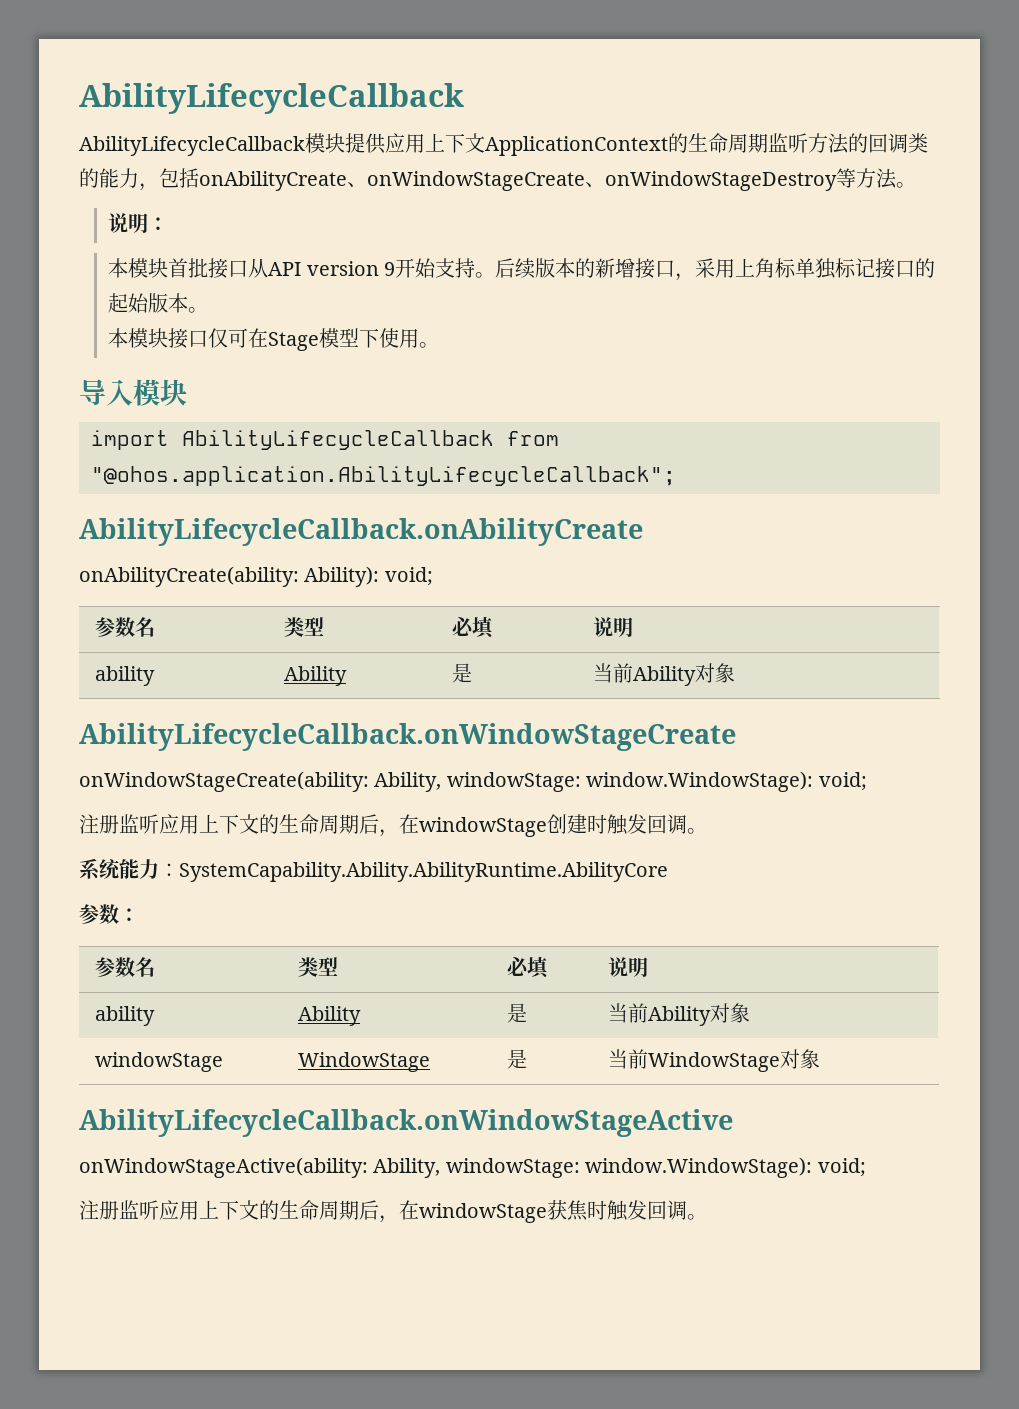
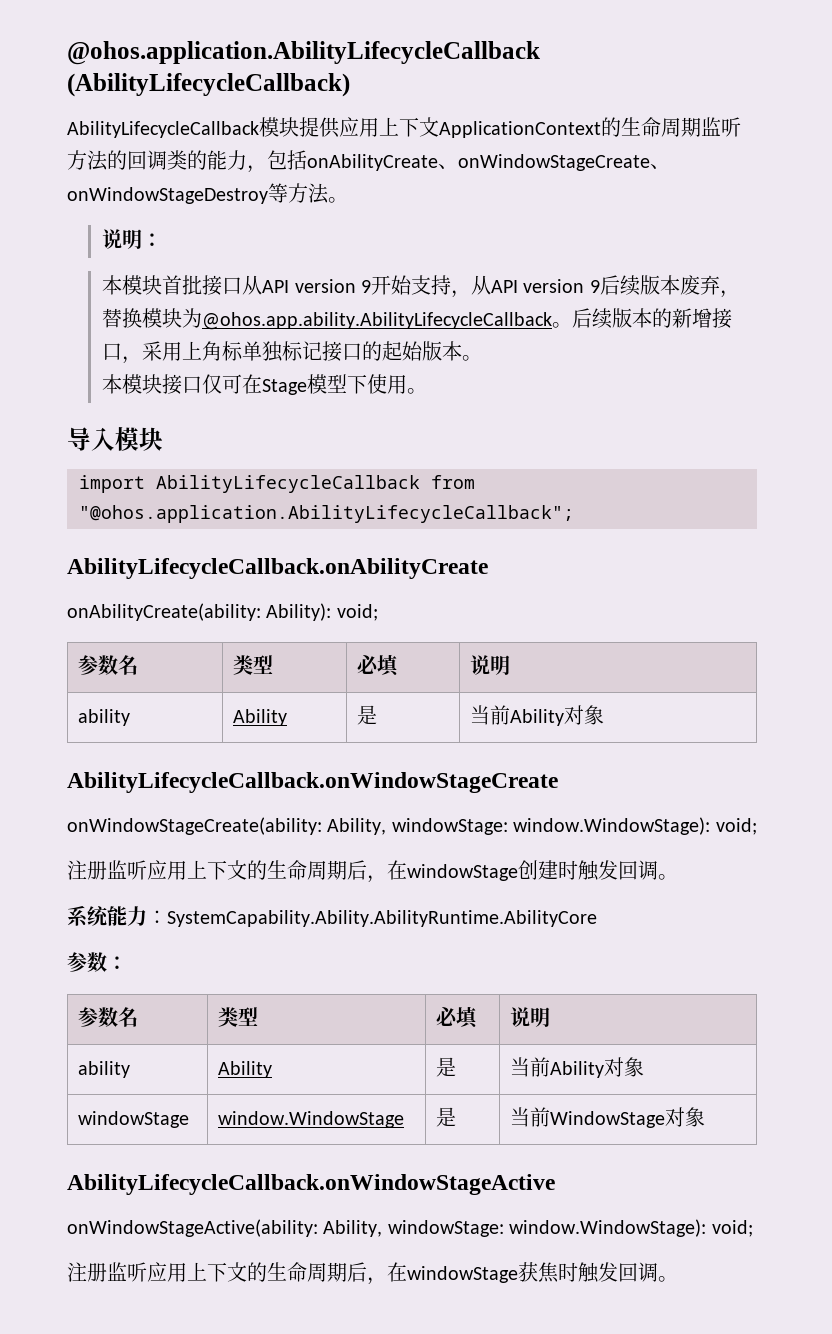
[79,83,464,114] AbilityLifecycleCallback -> [67,41,540,65] [67,73,350,97] @ohos.application.AbilityLifecycleCallback (AbilityLifecycleCallback)
(476, 268) none -> [450,275,740,298] [102,308,553,330] ，从API version 9后续版本废弃，替换模块为@ohos.app.ability.AbilityLifecycleCallback
[297,1052,430,1072] WindowStage -> [218,1111,405,1128] window.WindowStage

